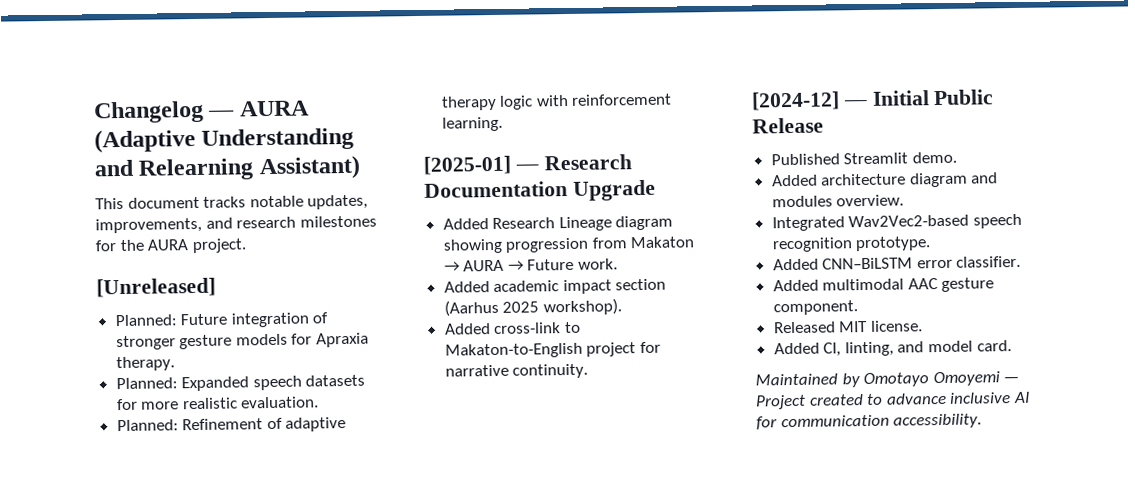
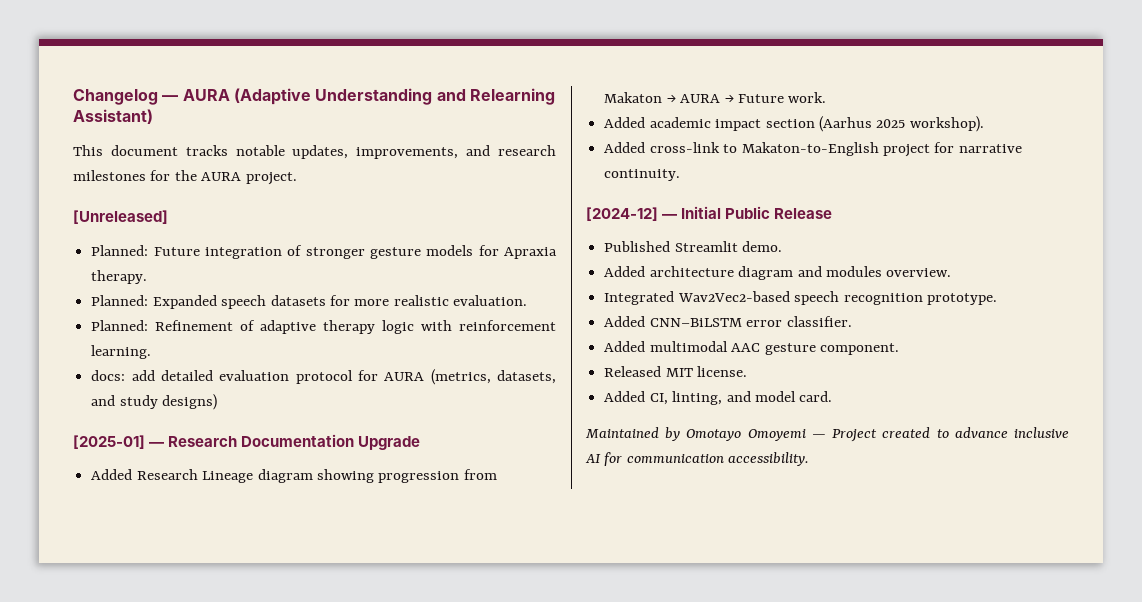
(503, 124) none -> [91,369,556,385] [91,394,218,410] // docs: add detailed evaluation protocol for AURA (metrics, datasets, and study designs)

